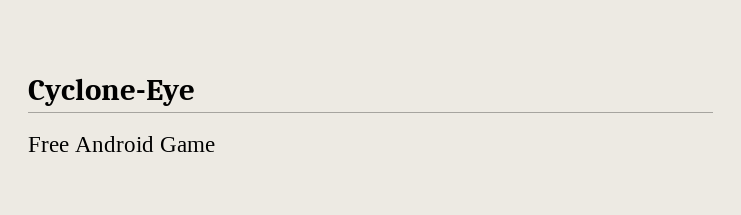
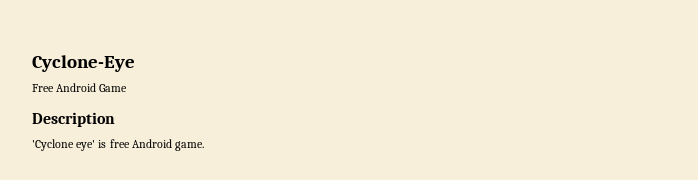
(216, 144) none -> [32,112,115,127] [32,139,205,151] // Description // 'Cyclone eye' is free Android game.

